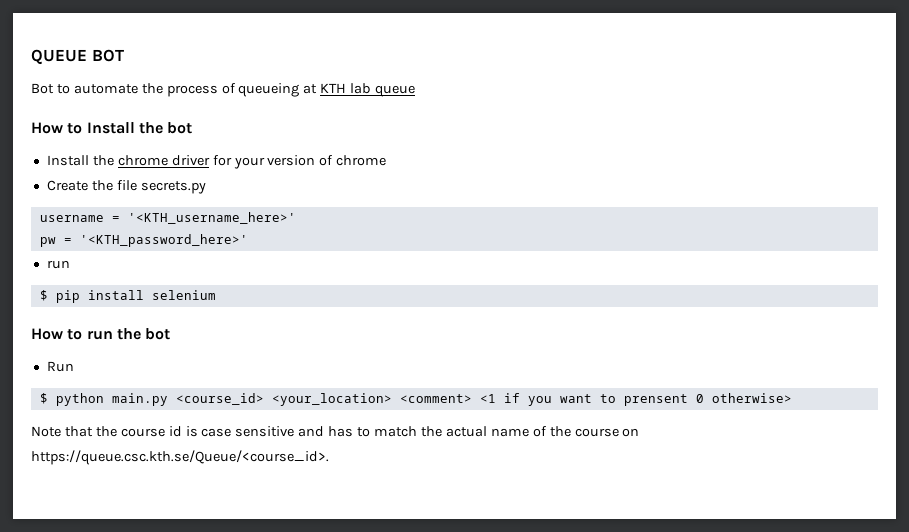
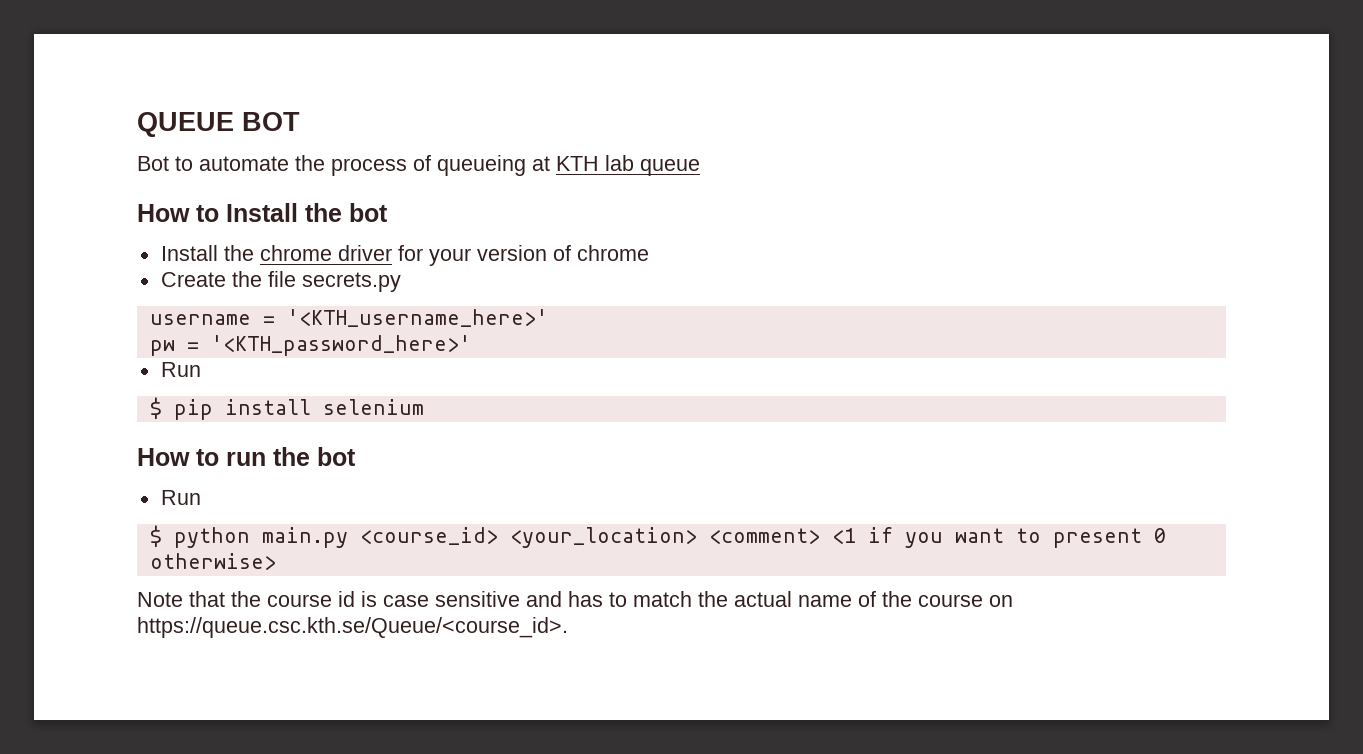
[46,260,70,269] run -> [160,362,201,377] Run
[623,394,688,406] prensent -> [1052,528,1142,548] present

